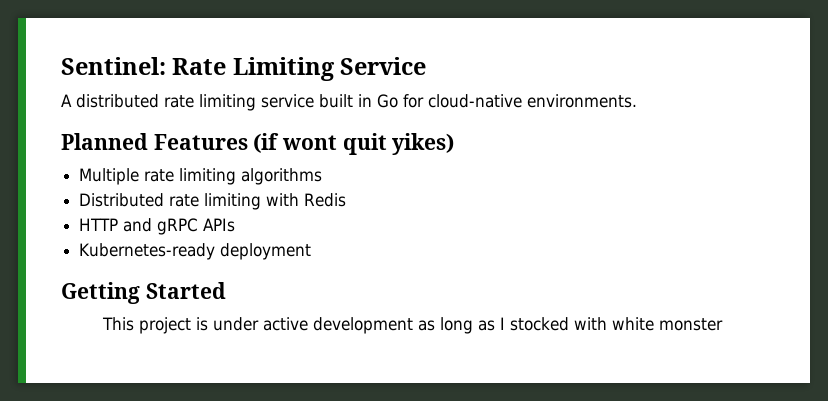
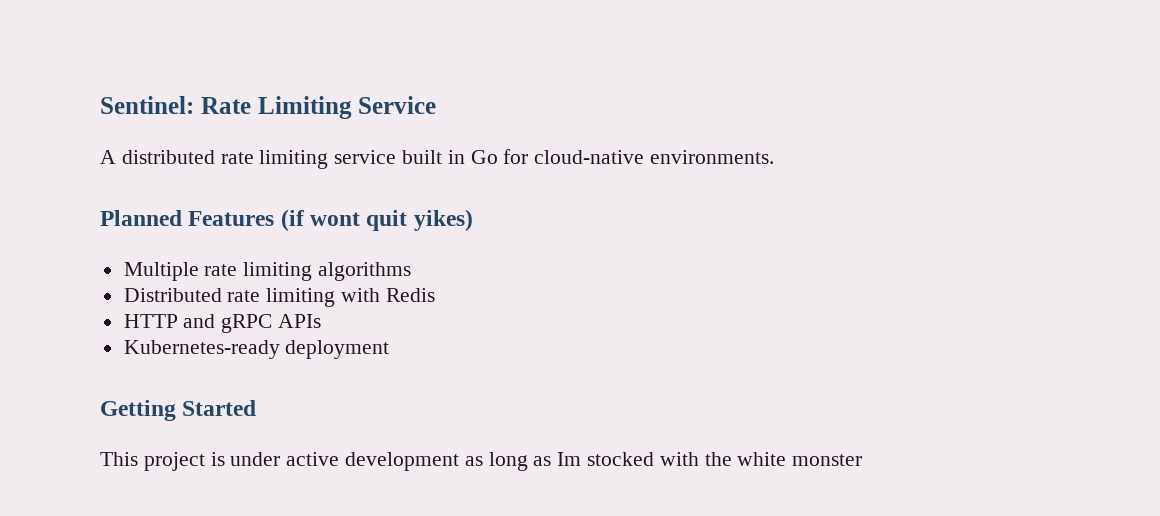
[500,317,506,330] I -> [557,452,582,466] Im
(608, 323) none -> [704,452,732,466] the

